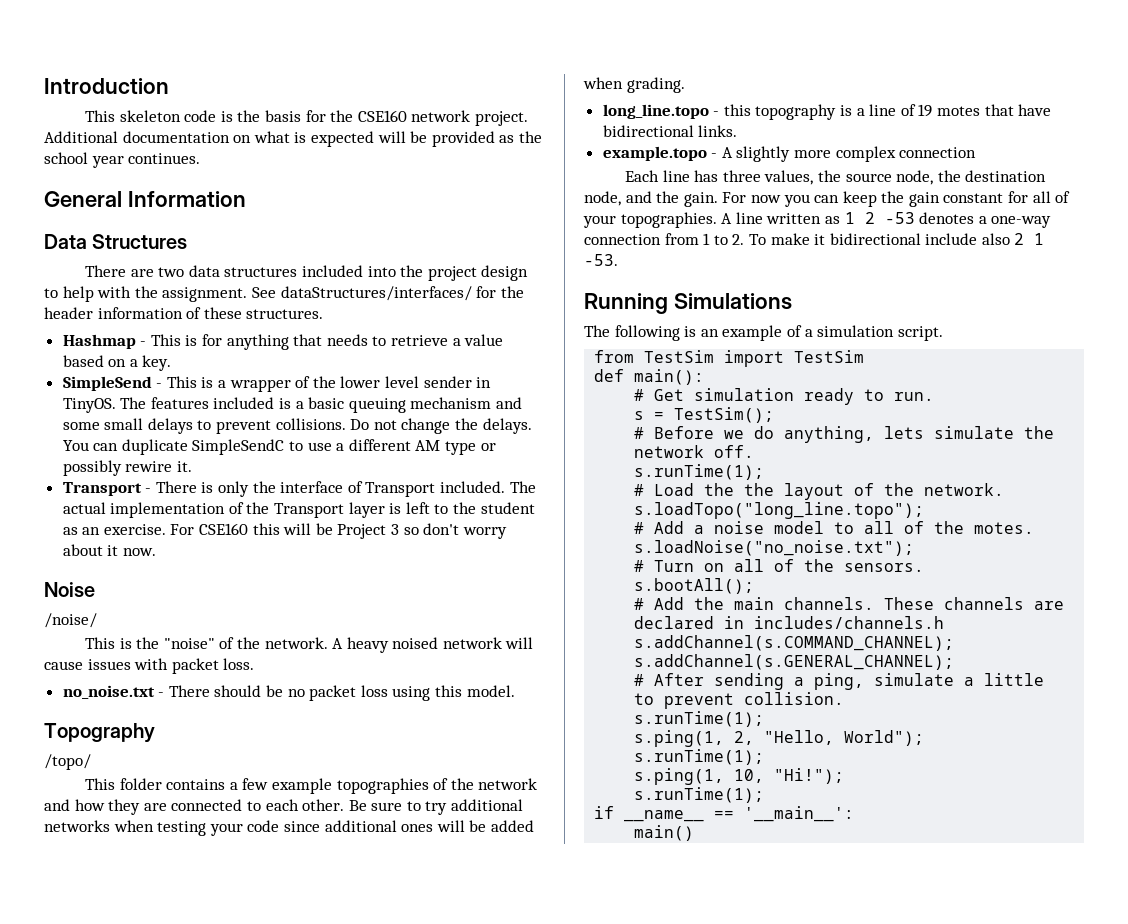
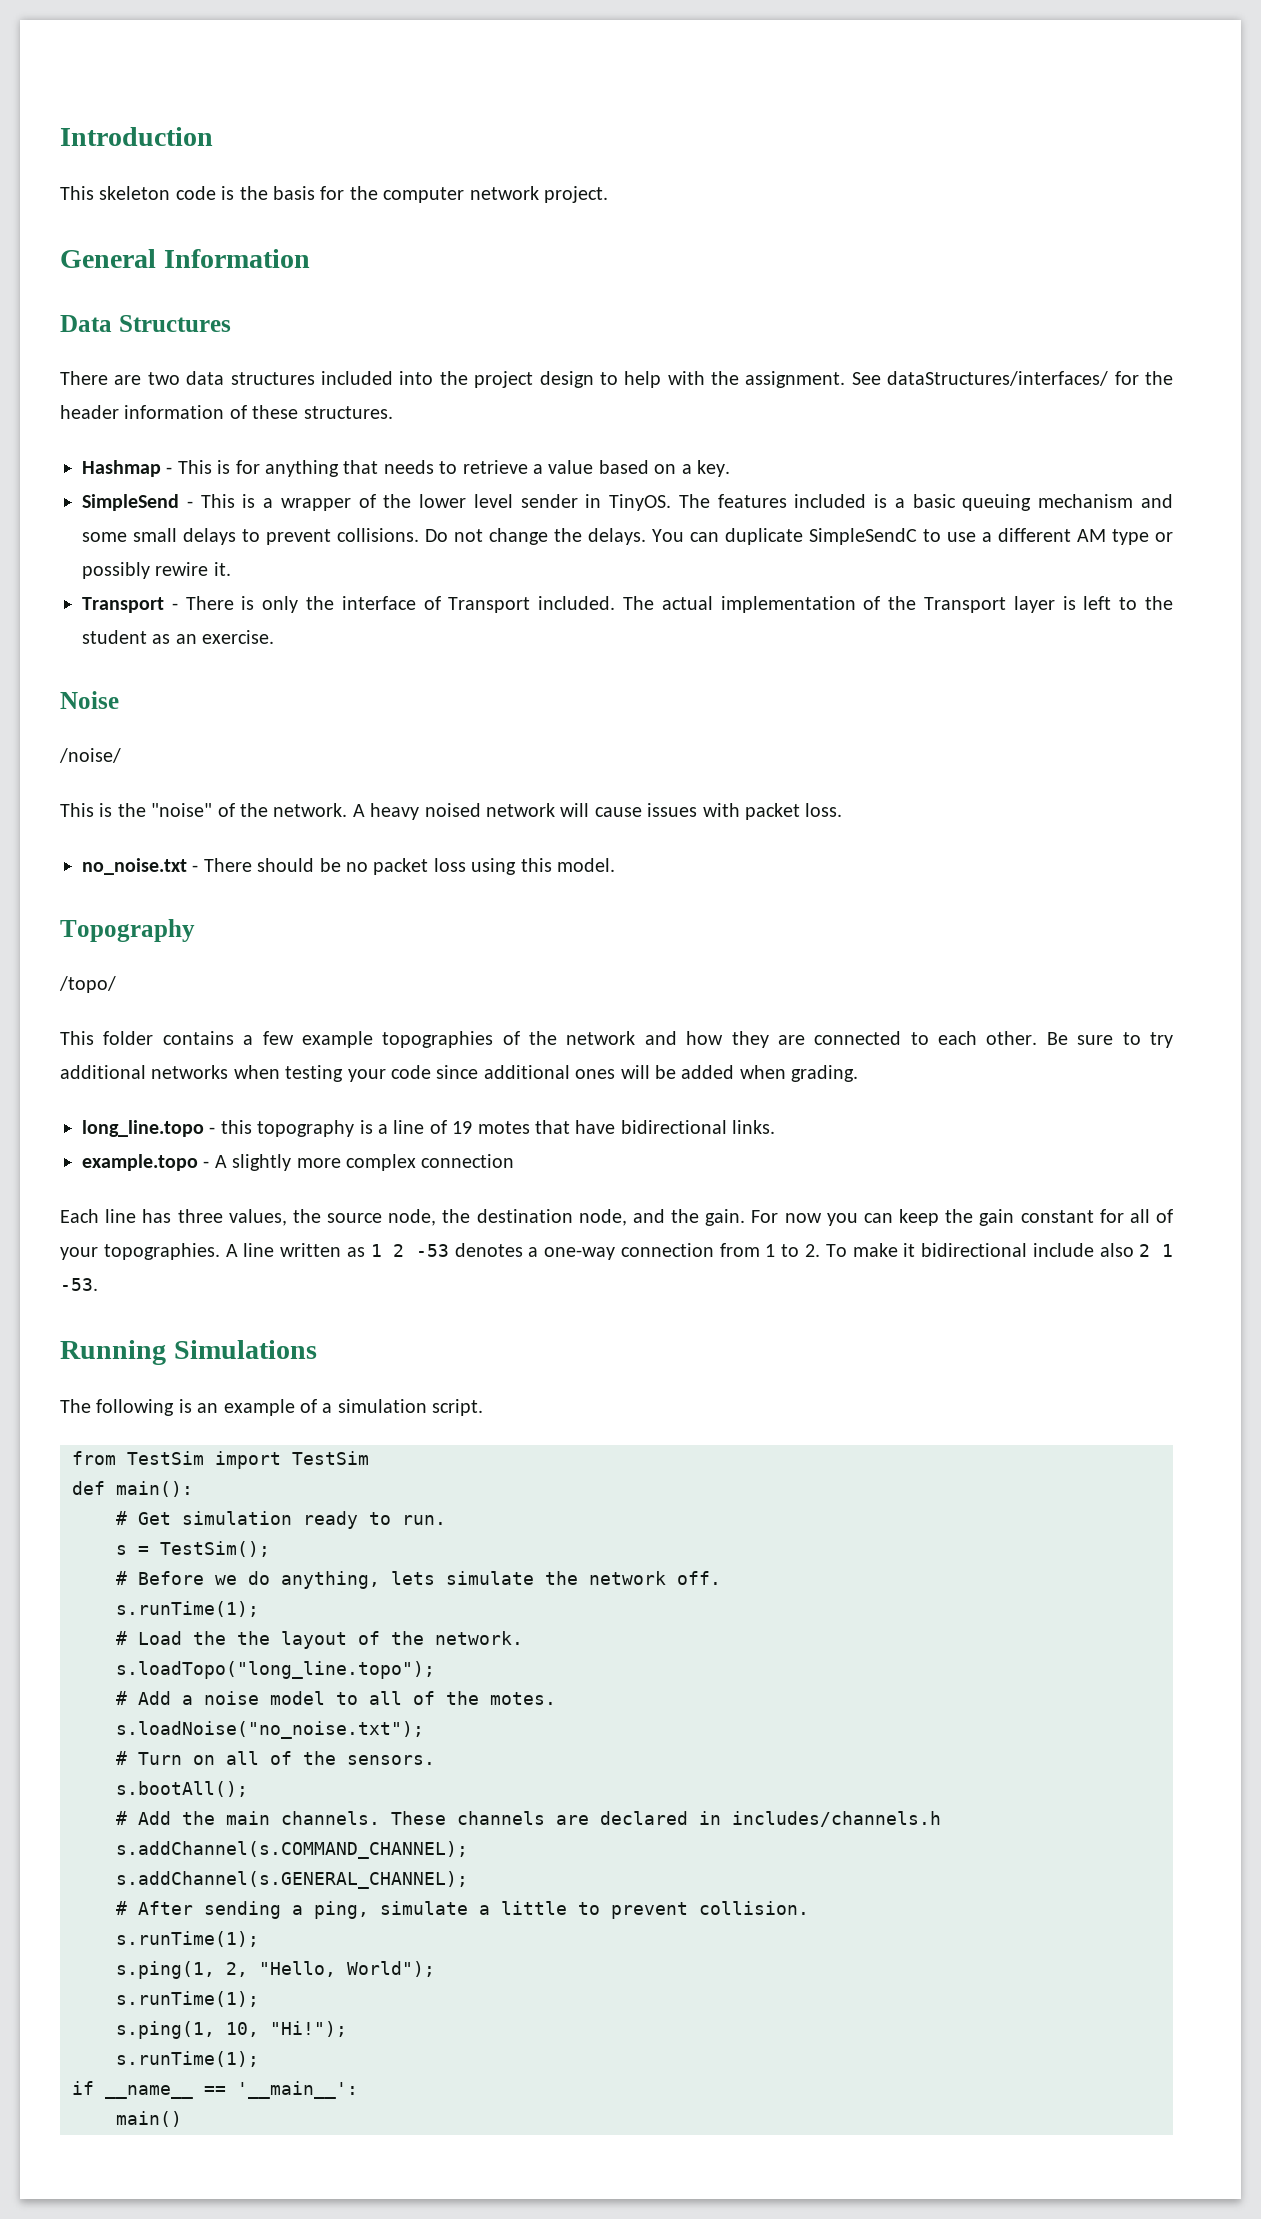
[357,110,407,122] CSE160 -> [383,187,465,203] computer
[44,131,542,147] [44,152,201,168] Additional documentation on what is expected will be provided as the school year continues. -> (608, 194) none
[170,523,507,539] [62,544,156,556] For CSE160 this will be Project 3 so don't worry about it now. -> (275, 637) none

